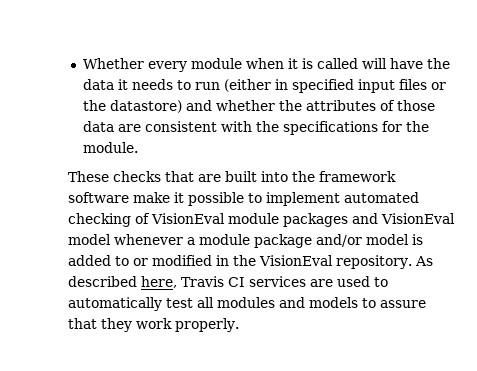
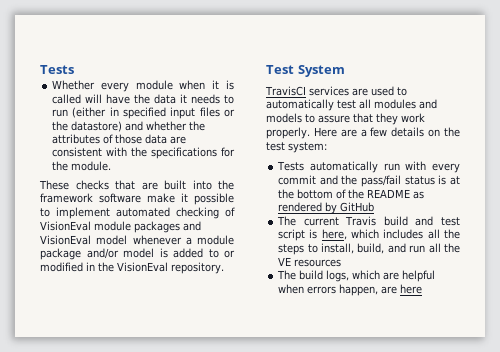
(82, 63) none -> [40,65,74,74] Tests //
[414,256,433,266] [68,276,245,288] As described here, Travis CI -> [266,65,345,77] [265,86,306,96] // Test System // TravisCI
(239, 325) none -> [313,127,460,137] [266,142,327,153] [277,161,460,173] [278,175,460,187] [278,189,425,199] [278,202,375,214] [277,216,460,226] [278,229,460,241] [278,243,460,255] [278,257,342,267] [277,270,436,282] [278,284,423,296] Here are a few details on the test system: // Tests automatically run with every commit and the pass/fail status is at the bottom of the README as rendered by GitHub // The current Travis build and test script is here, which includes all the steps to install, build, and run all the VE resources // The build logs, which are helpful when errors happen, are here

